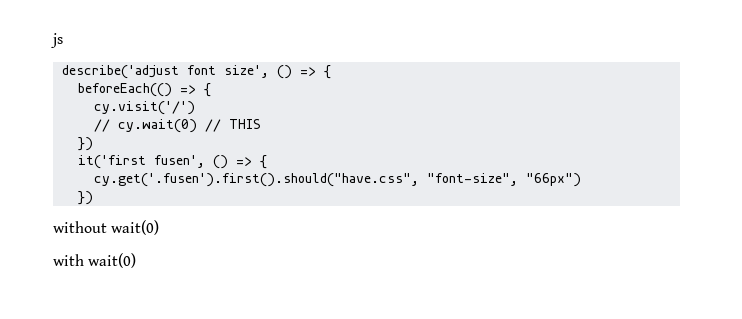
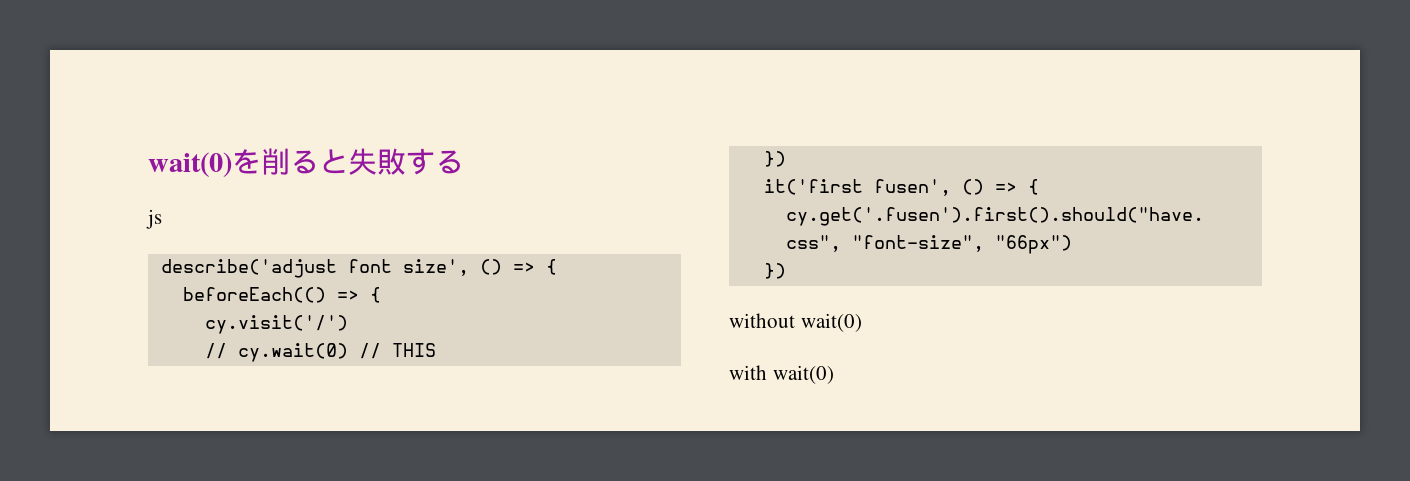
(51, 40) none -> [148,148,464,177] wait(0)を削ると失敗する //

